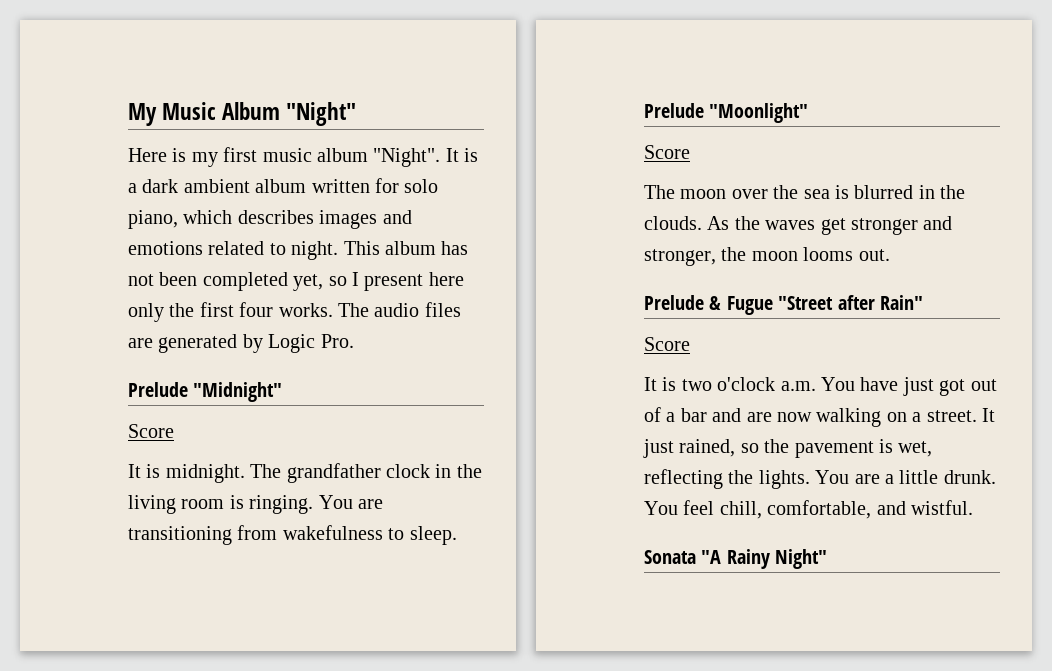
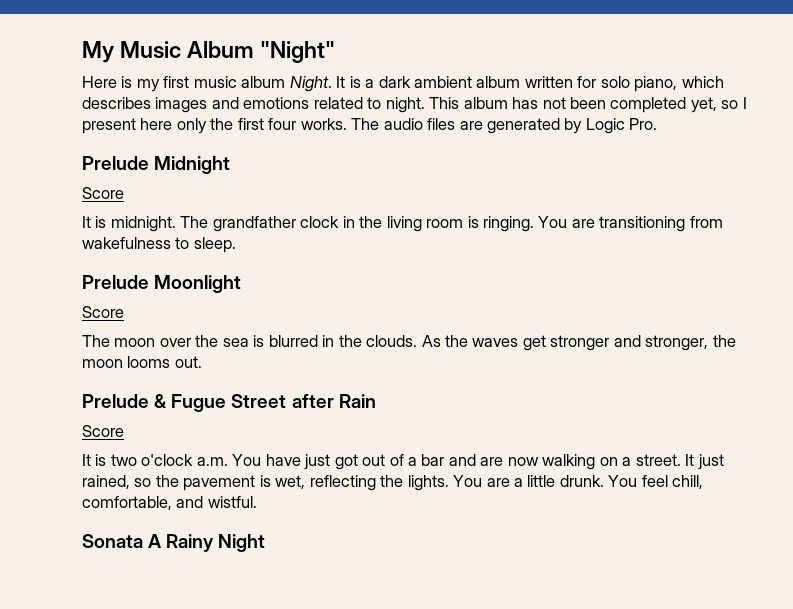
[373,148,441,167] "Night". -> [289,76,332,92] Night.
[193,382,283,402] "Midnight" -> [154,156,231,174] Midnight
[709,103,809,123] "Moonlight" -> [154,275,242,293] Moonlight
[778,295,923,310] "Street after Rain" -> [231,394,376,408] Street after Rain
[701,549,828,569] "A Rainy Night" -> [148,534,266,552] A Rainy Night

